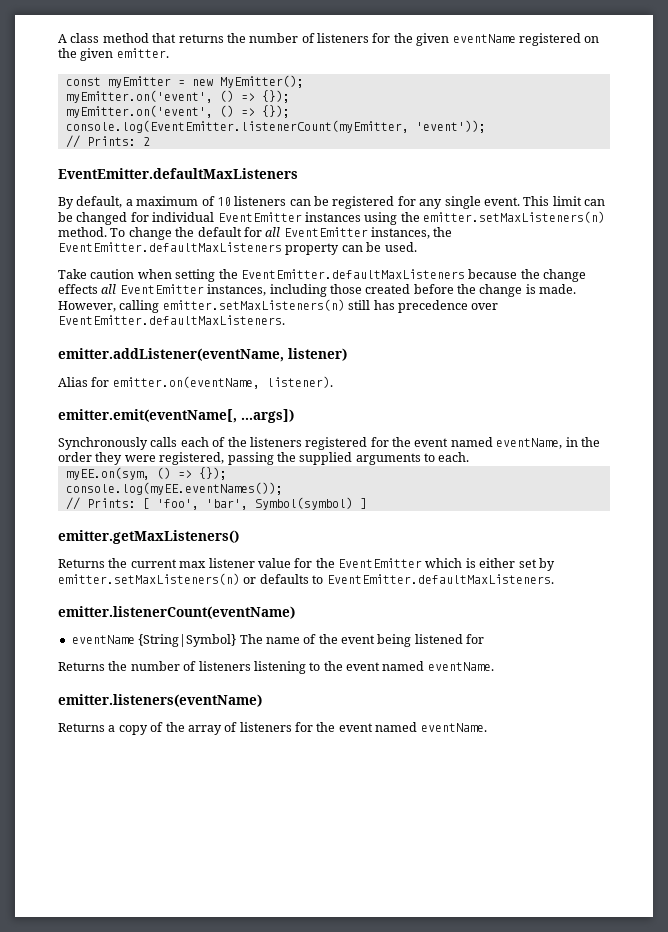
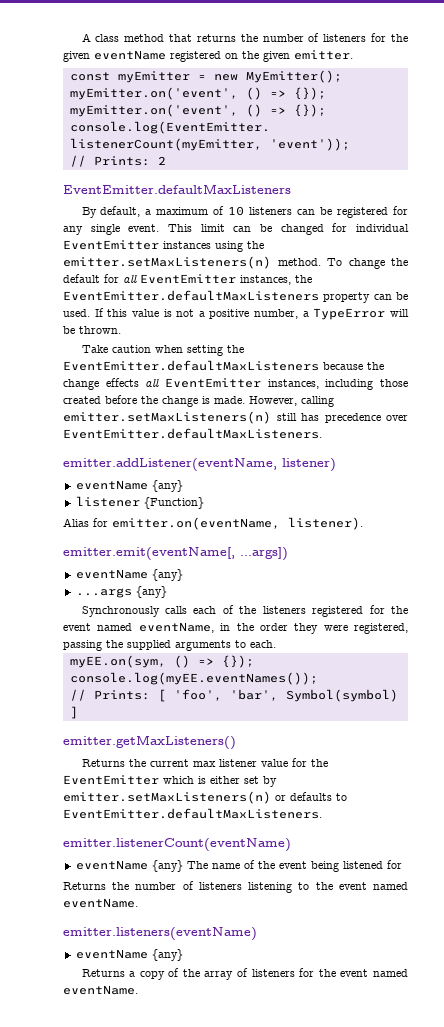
(417, 247) none -> [94,308,409,320] [63,326,121,334] If this value is not a positive number, a TypeError will be thrown.
(347, 354) none -> [75,480,183,492] [75,496,204,509] // eventName {any} // listener {Function}
(294, 416) none -> [75,569,183,581] [75,586,167,598] // eventName {any} // ...args {any}
[138,634,237,647] {String|Symbol} -> [151,860,183,872] {any}
(262, 700) none -> [75,949,183,961] // eventName {any}

